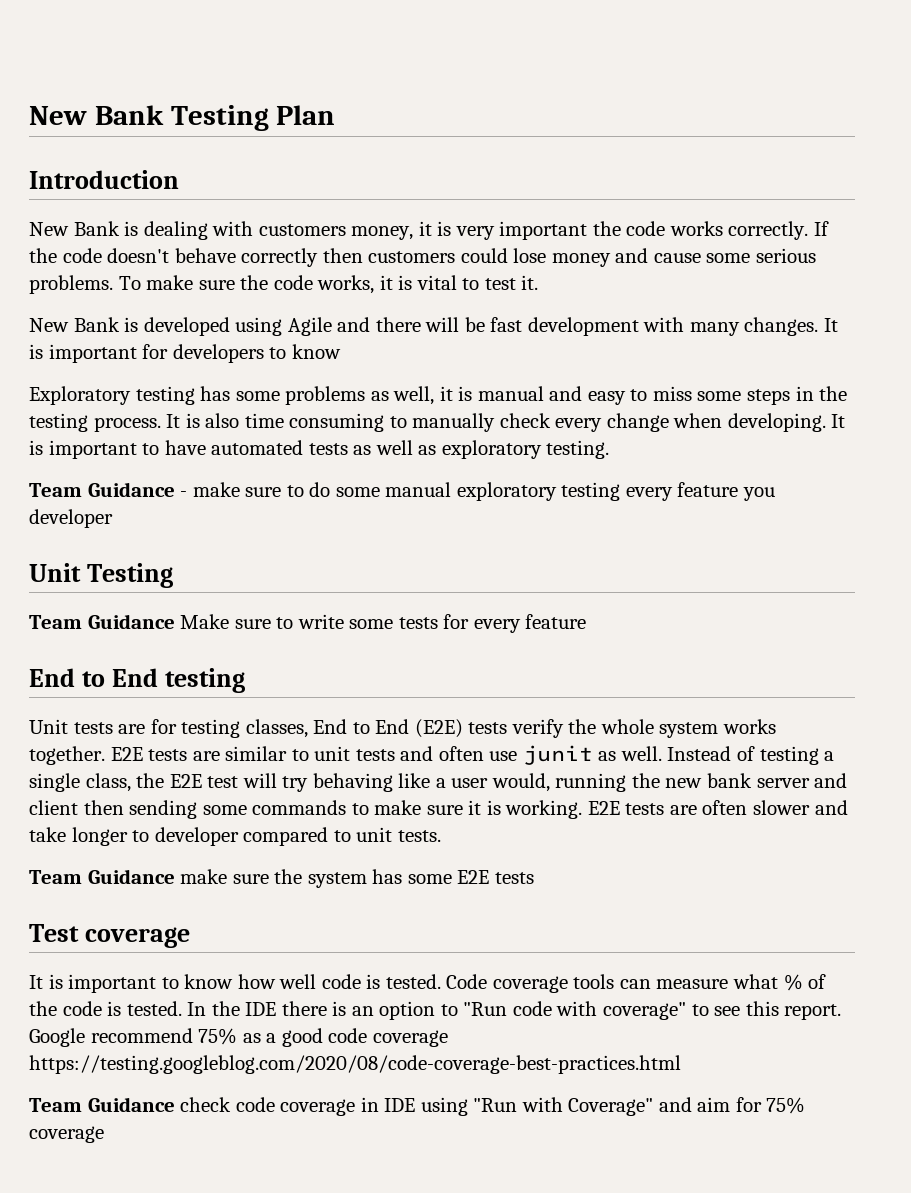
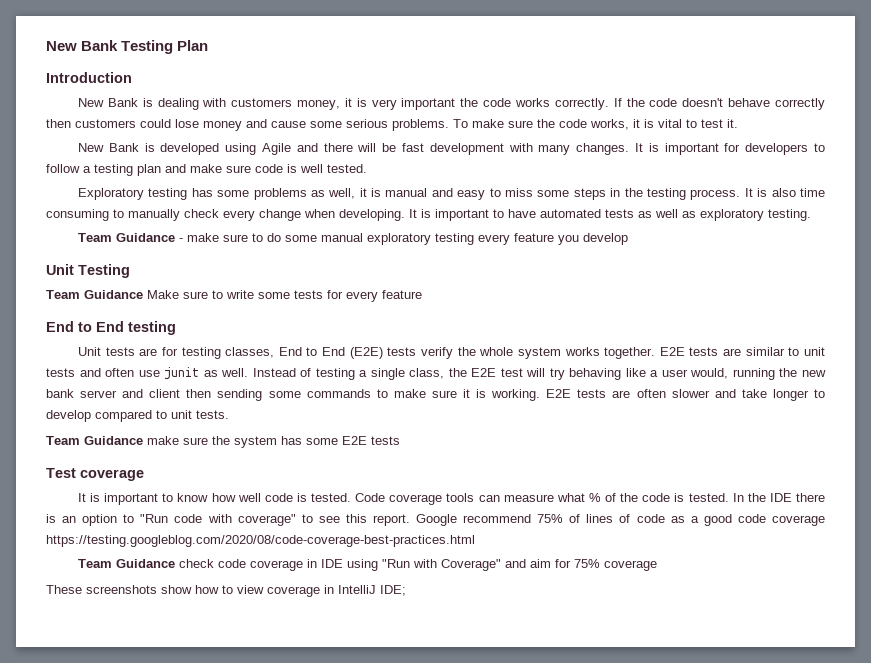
[291,344,341,359] know -> [46,164,367,176] follow a testing plan and make sure code is well tested.
[29,509,113,528] developer -> [582,233,628,245] develop
[154,827,239,846] developer -> [46,410,91,422] develop
(238, 1036) none -> [569,514,665,523] of lines of code
(104, 1134) none -> [46,585,406,597] // These screenshots show how to view coverage in IntelliJ IDE;

